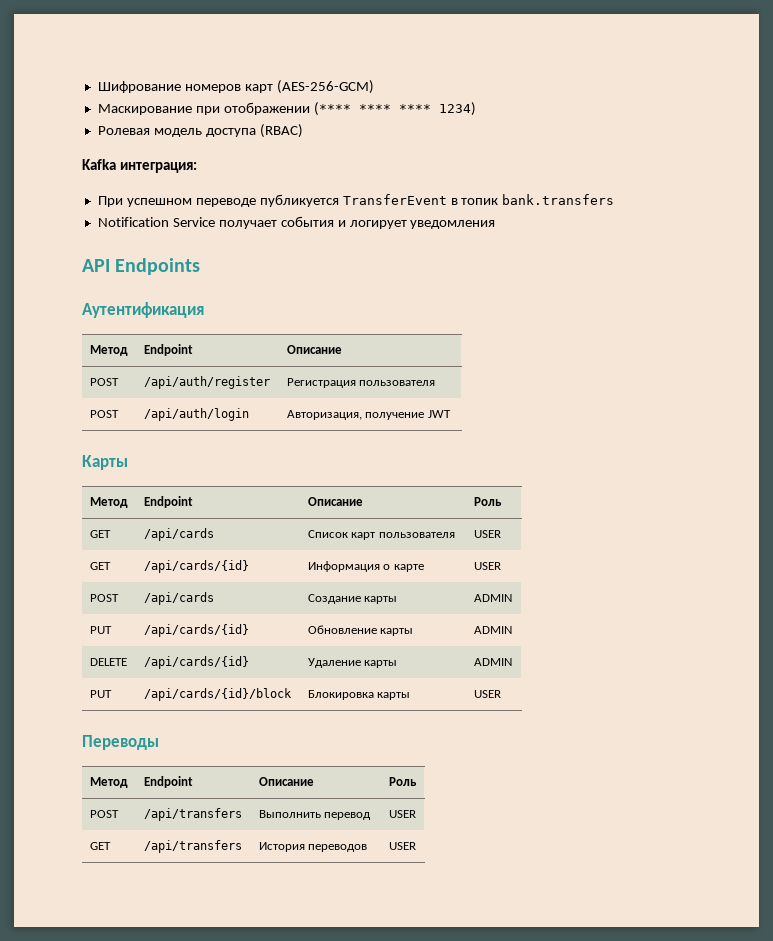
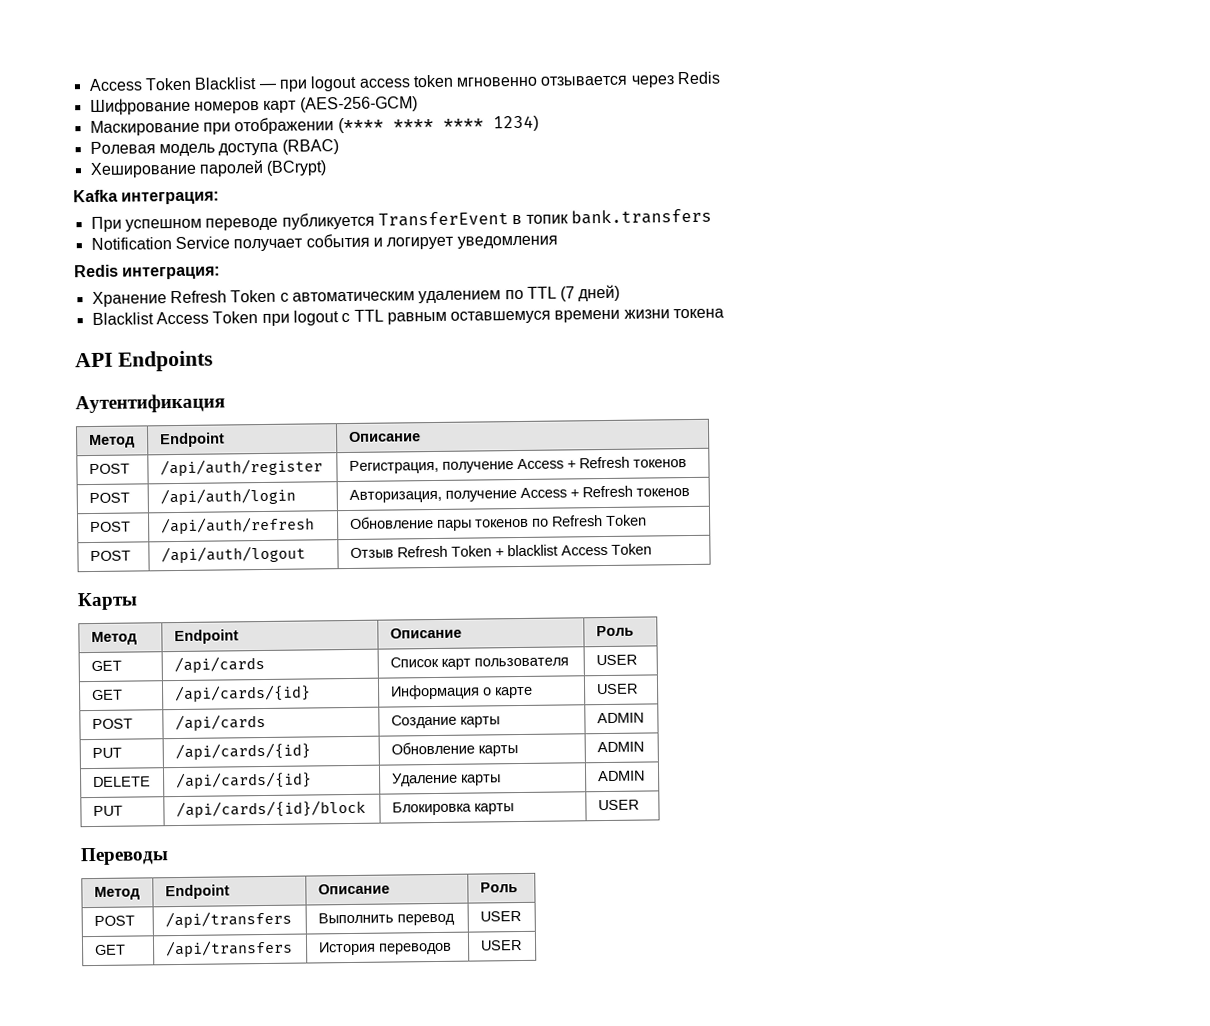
(97, 87) none -> [88,71,721,92] Access Token Blacklist — при logout access token мгновенно отзывается через Redis //
(303, 131) none -> [89,159,328,178] // Хеширование паролей (BCrypt)
(496, 224) none -> [74,264,221,280] [91,284,621,307] [91,308,725,327] // Redis интеграция: // Хранение Refresh Token с автоматическим удалением по TTL (7 дней) // Blacklist Access Token при logout с TTL равным оставшемуся времени жизни токена
[286,378,436,388] [89,410,119,418] [143,408,249,421] [286,410,451,420] Регистрация пользователя // POST | /api/auth/login | Авторизация, получение JWT -> [348,456,687,474] [88,492,130,504] [159,487,296,506] [348,485,690,503] [89,521,131,533] [160,516,315,535] [349,514,647,531] [89,550,131,562] [160,545,306,564] [349,543,652,558] Регистрация, получение Access + Refresh токенов // POST | /api/auth/login | Авторизация, получение Access + Refresh токенов // POST | /api/auth/refresh | Обновление пары токенов по Refresh Token // POST | /api/auth/logout | Отзыв Refresh Token + blacklist Access Token

